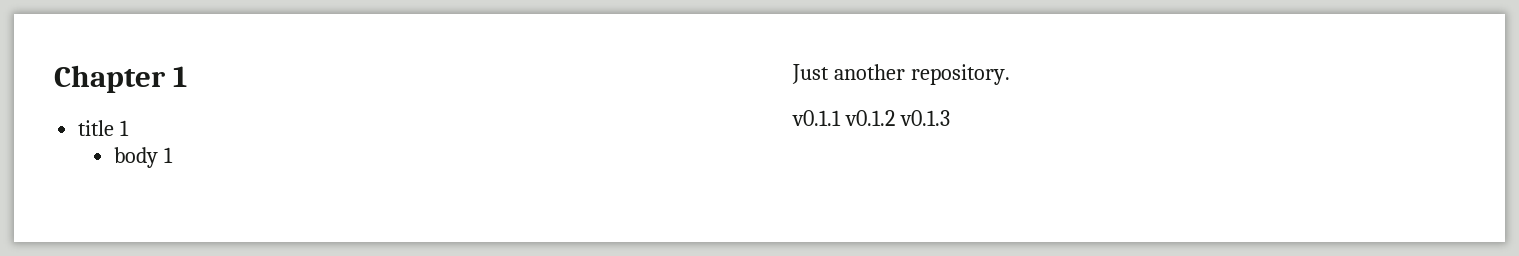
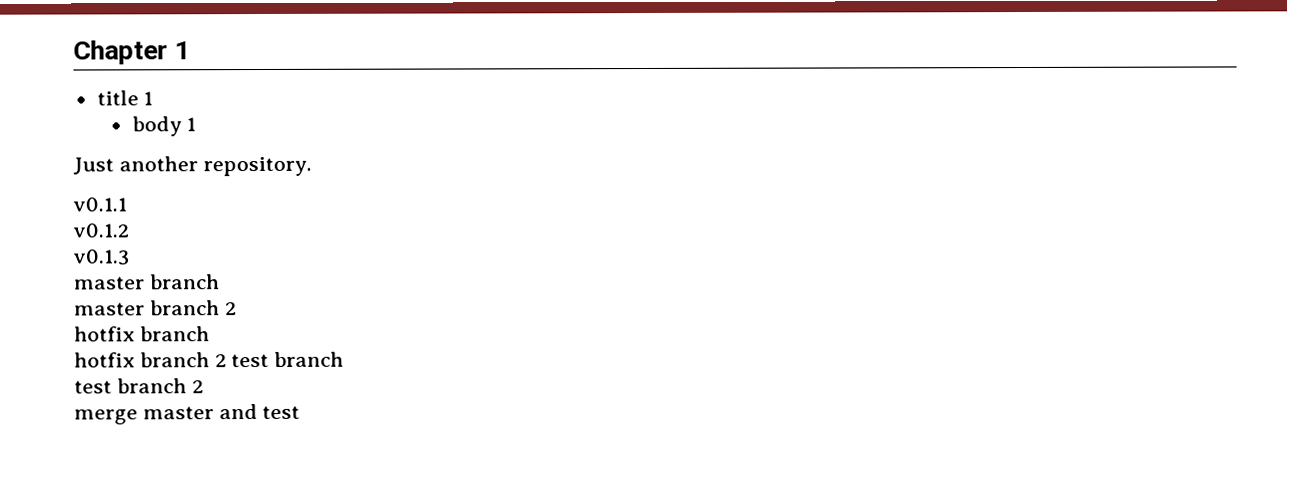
(841, 118) none -> (127, 204) //
(895, 118) none -> (129, 230) //
(950, 118) none -> [74,274,220,290] [74,300,237,316] [74,326,210,342] [74,351,345,368] [74,378,204,394] [74,404,301,425] // master branch // master branch 2 // hotfix branch // hotfix branch 2 test branch // test branch 2 // merge master and test

